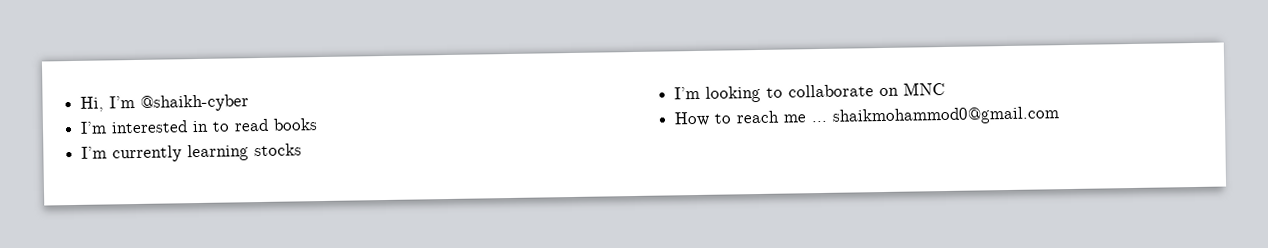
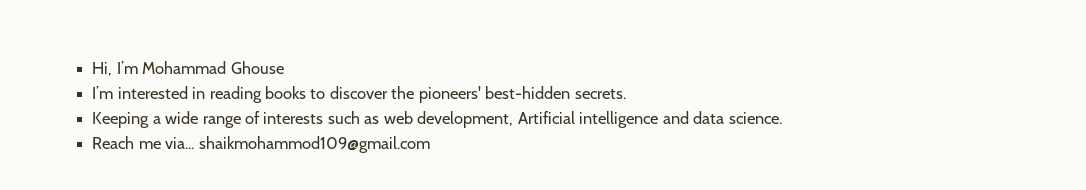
[140,94,250,112] @shaikh-cyber -> [142,61,284,74] Mohammad Ghouse
[212,118,319,132] [81,143,303,163] [674,81,946,103] [674,106,1061,127] to read books // I’m currently learning stocks // I’m looking to collaborate on MNC // How to reach me ... shaikmohammod0@gmail.com -> [209,86,626,103] [92,111,782,128] [92,136,430,153] reading books to discover the pioneers' best-hidden secrets. // Keeping a wide range of interests such as web development, Artificial intelligence and data science. // Reach me via... shaikmohammod109@gmail.com

